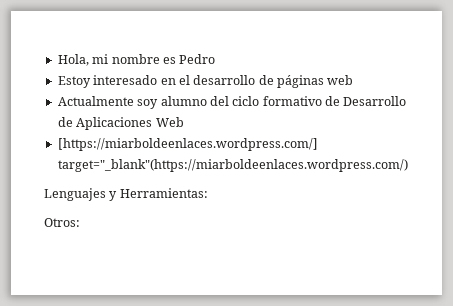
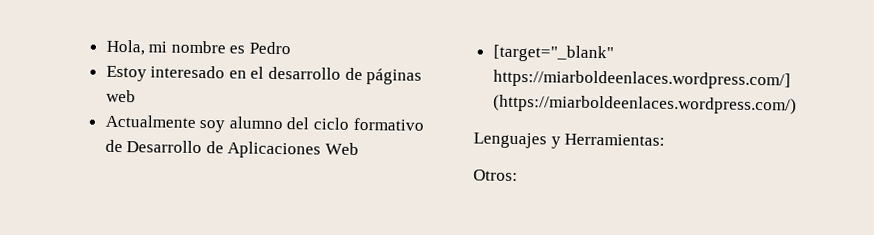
[57,138,318,151] [57,159,408,172] [https://miarboldeenlaces.wordpress.com/] target="_blank"(https://miarboldeenlaces.wordpress.com/) -> [492,44,614,63] [492,69,791,90] [492,94,797,115] [target="_blank" https://miarboldeenlaces.wordpress.com/] (https://miarboldeenlaces.wordpress.com/)

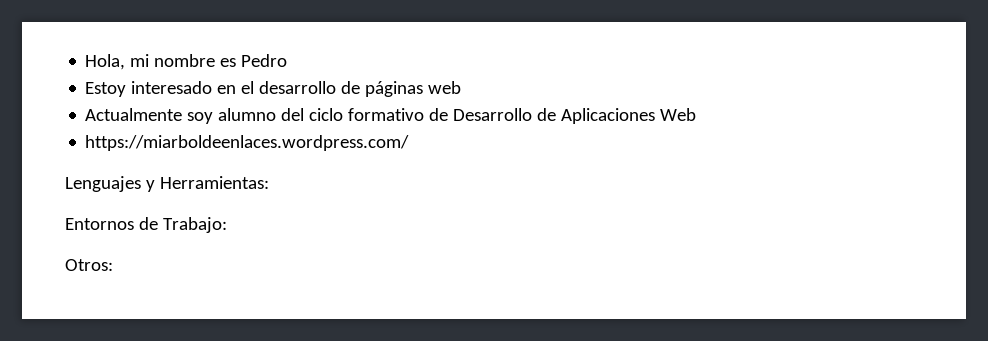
[492,44,614,63] [492,69,791,90] [492,94,797,115] [target="_blank" https://miarboldeenlaces.wordpress.com/] (https://miarboldeenlaces.wordpress.com/) -> [85,135,410,151] https://miarboldeenlaces.wordpress.com/
(666, 139) none -> [65,217,227,233] // Entornos de Trabajo:

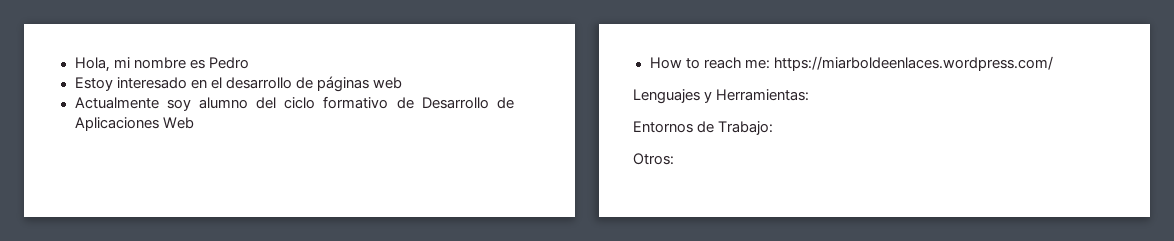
(697, 114) none -> [649,57,770,69] How to reach me:

